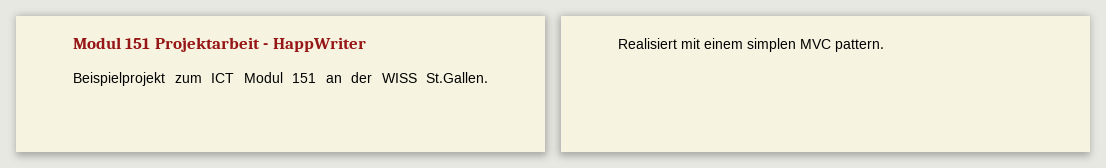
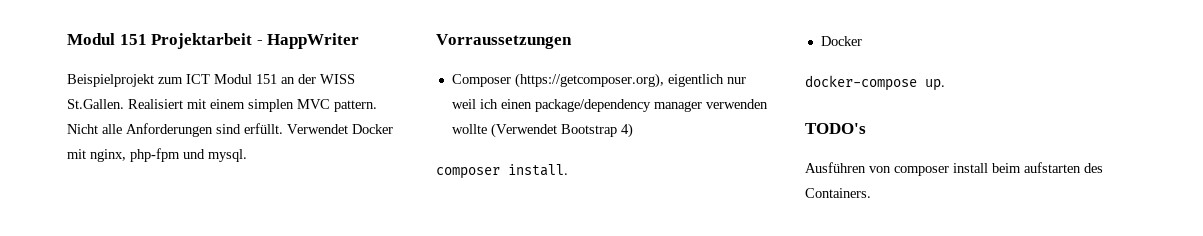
(884, 45) none -> [67,123,393,137] [67,148,247,162] [436,34,572,49] [451,73,746,88] [451,99,768,112] [451,123,633,138] [436,164,568,179] [820,36,862,46] [805,75,945,91] [805,123,866,134] [805,162,1103,176] [805,188,871,198] Nicht alle Anforderungen sind erfüllt. Verwendet Docker mit nginx, php-fpm und mysql. // Vorraussetzungen // Composer (https://getcomposer.org), eigentlich nur weil ich einen package/dependency manager verwenden wollte (Verwendet Bootstrap 4) // composer install. // Docker // docker-compose up. // TODO's // Ausführen von composer install beim aufstarten des Containers.

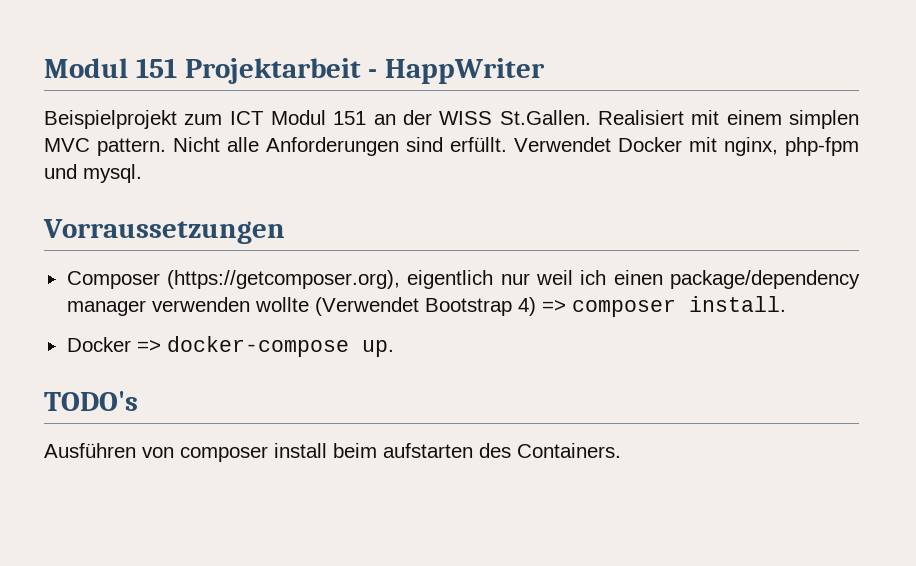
(633, 130) // -> [541,300,566,312] =>
(862, 41) // -> [136,340,161,352] =>

